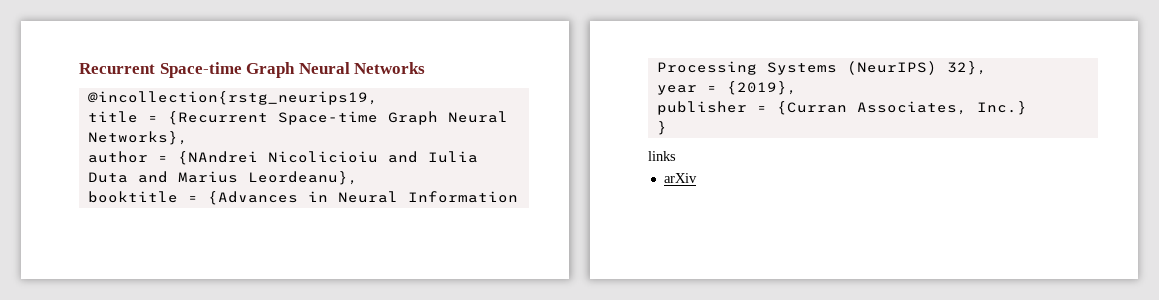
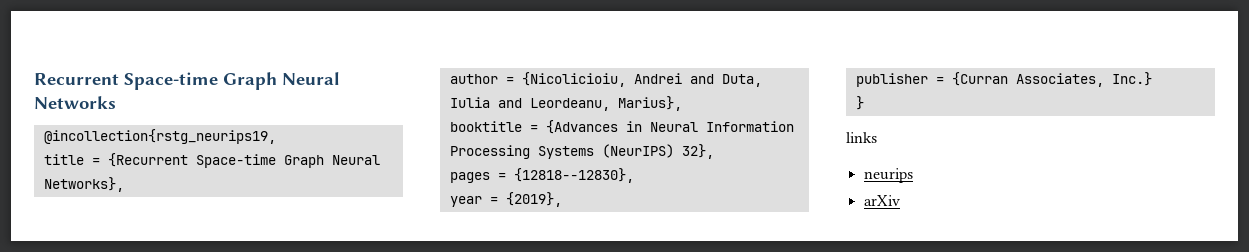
[177,151,478,165] [87,171,358,185] {NAndrei Nicolicioiu and Iulia Duta and Marius Leordeanu}, -> [521,72,762,87] [449,96,682,111] {Nicolicioiu, Andrei and Duta, Iulia and Leordeanu, Marius},
(987, 68) none -> [449,168,634,183] // pages = {12818--12830},
(676, 156) none -> [863,168,913,183] // neurips

